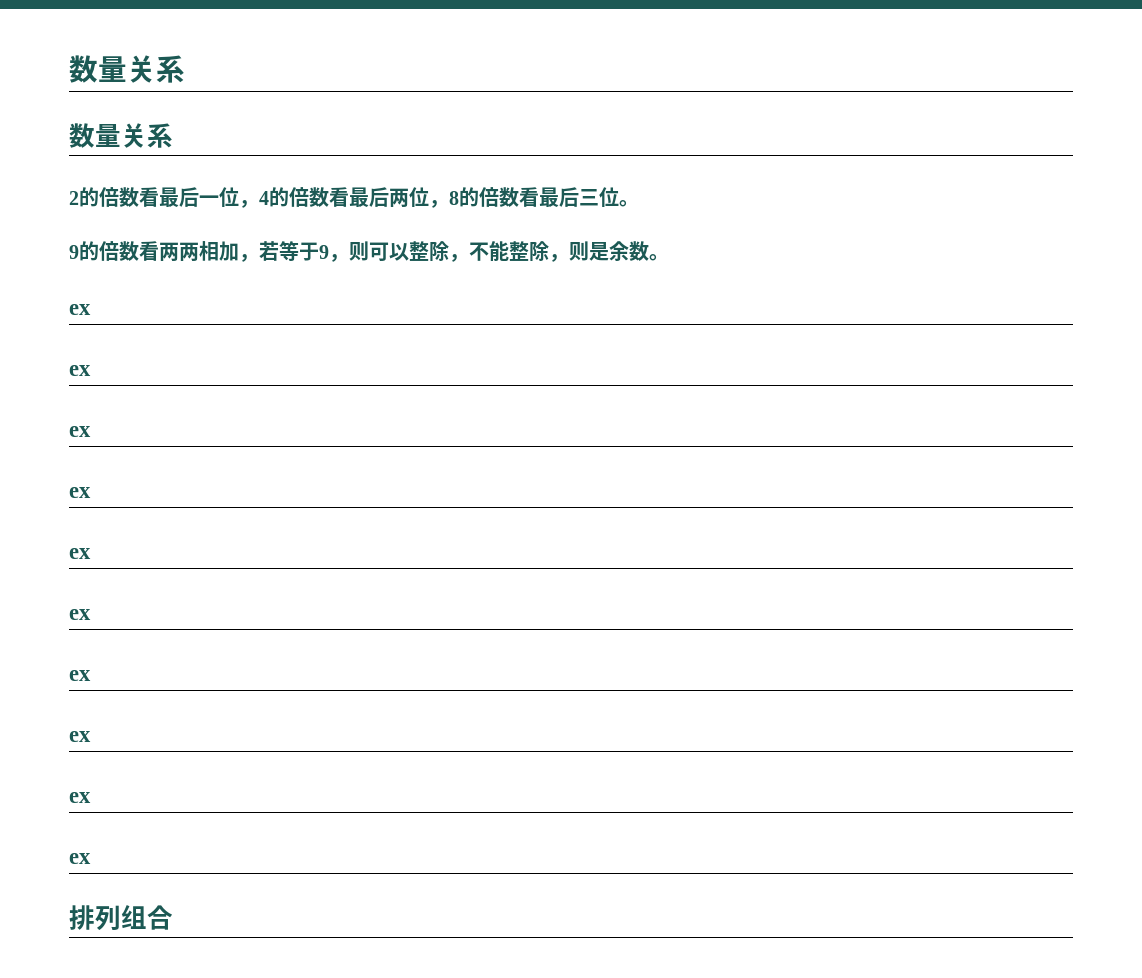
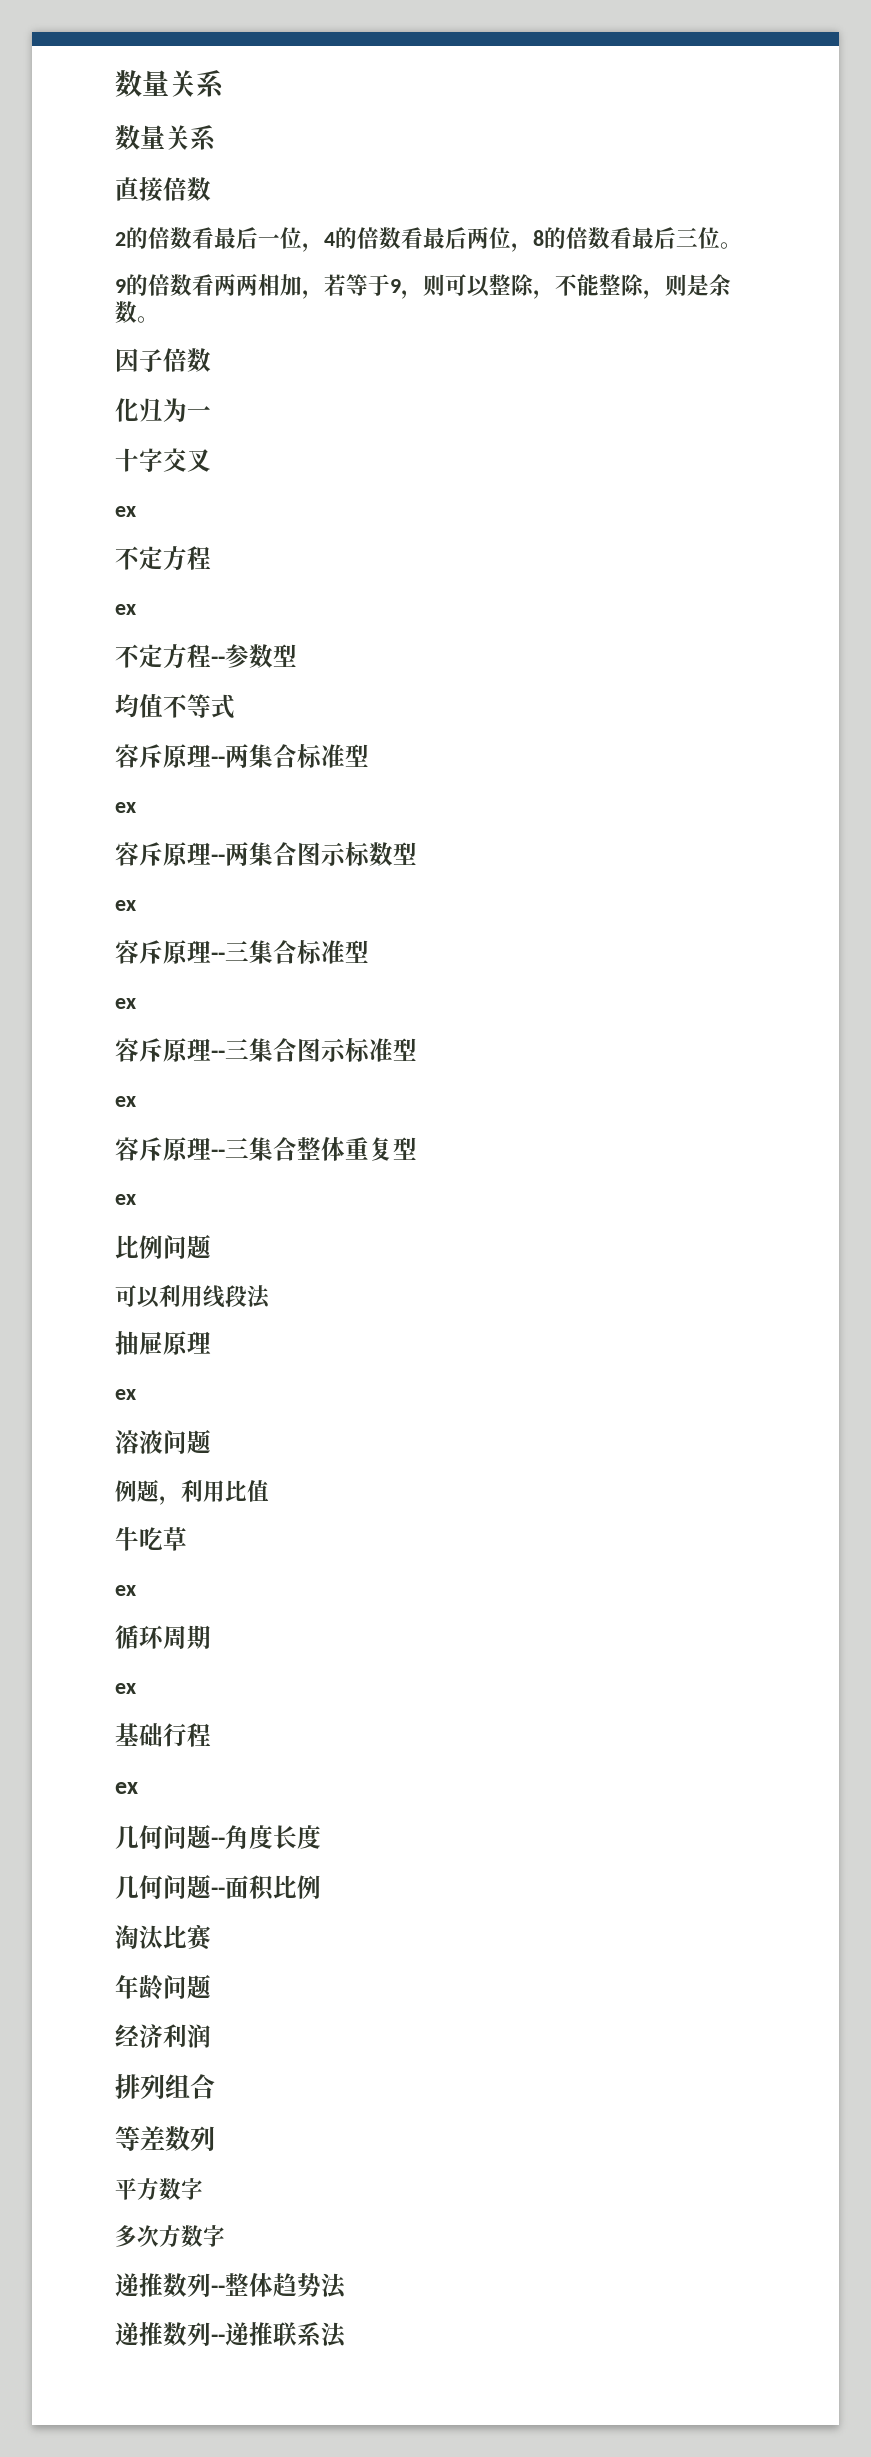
(173, 135) none -> [115,177,211,202] // 直接倍数
[69,304,91,315] [69,365,91,376] [69,426,91,437] [69,487,91,498] [69,548,91,559] [69,609,91,620] [69,670,91,681] [69,731,91,742] [69,792,91,803] [69,853,91,864] [69,905,173,931] ex // ex // ex // ex // ex // ex // ex // ex // ex // ex // 排列组合 -> [115,348,211,372] [115,398,211,422] [115,448,211,472] [115,506,136,517] [115,546,211,571] [115,604,136,615] [115,644,297,669] [115,694,235,719] [115,744,369,768] [115,802,136,813] [115,842,417,866] [115,900,136,911] [115,940,369,964] [115,998,136,1009] [115,1038,417,1062] [115,1096,136,1107] [115,1136,417,1161] [115,1194,136,1205] [115,1234,211,1259] [115,1284,271,1309] [115,1331,211,1355] [115,1389,136,1400] [115,1429,211,1454] [115,1479,269,1505] [115,1527,187,1551] [115,1585,136,1596] [115,1625,211,1649] [115,1683,136,1694] [115,1723,211,1747] [115,1782,138,1794] [115,1824,321,1849] [115,1874,321,1901] [115,1924,213,1951] [115,1974,211,2000] [115,2024,211,2048] [115,2074,215,2100] [115,2126,215,2152] [115,2178,203,2200] [115,2225,225,2247] [115,2272,347,2299] [115,2322,347,2348] 因子倍数 // 化归为一 // 十字交叉 // ex // 不定方程 // ex // 不定方程--参数型 // 均值不等式 // 容斥原理--两集合标准型 // ex // 容斥原理--两集合图示标数型 // ex // 容斥原理--三集合标准型 // ex // 容斥原理--三集合图示标准型 // ex // 容斥原理--三集合整体重复型 // ex // 比例问题 // 可以利用线段法 // 抽屉原理 // ex // 溶液问题 // 例题，利用比值 // 牛吃草 // ex // 循环周期 // ex // 基础行程 // ex // 几何问题--角度长度 // 几何问题--面积比例 // 淘汰比赛 // 年龄问题 // 经济利润 // 排列组合 // 等差数列 // 平方数字 // 多次方数字 // 递推数列--整体趋势法 // 递推数列--递推联系法

